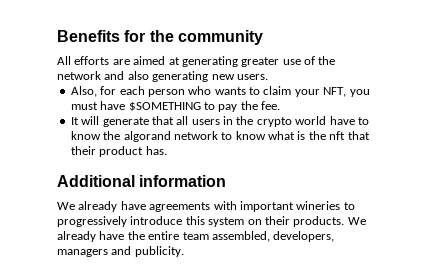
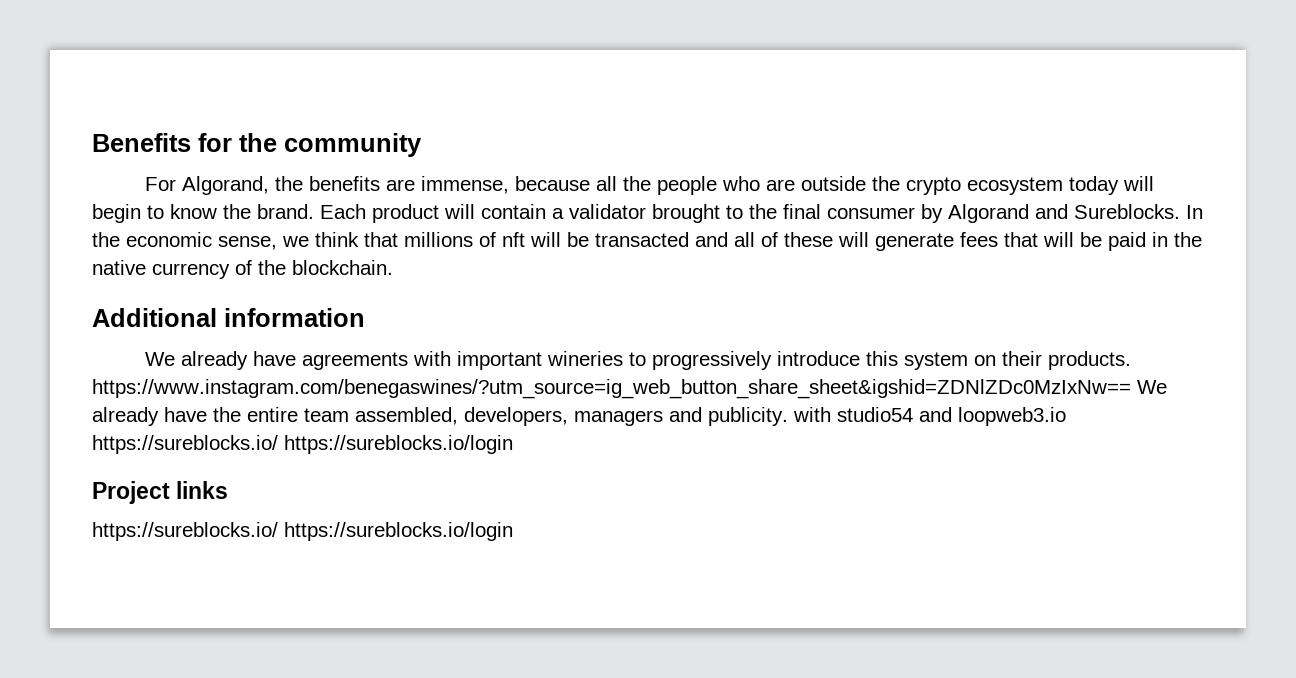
[57,56,336,67] [57,71,268,82] [70,86,370,97] [70,101,280,112] [70,116,369,127] [70,131,370,142] [70,146,167,157] All efforts are aimed at generating greater use of the network and also generating new users. // Also, for each person who wants to claim your NFT, you must have $SOMETHING to pay the fee. // It will generate that all users in the crypto world have to know the algorand network to know what is the nft that their product has. -> [144,176,1154,195] [92,204,1203,223] [92,232,1202,251] [92,260,393,279] For Algorand, the benefits are immense, because all the people who are outside the crypto ecosystem today will begin to know the brand. Each product will contain a validator brought to the final consumer by Algorand and Sureblocks. In the economic sense, we think that millions of nft will be transacted and all of these will generate fees that will be paid in the native currency of the blockchain.
(345, 221) none -> [92,379,1131,399] https://www.instagram.com/benegaswines/?utm_source=ig_web_button_share_sheet&igshid=ZDNlZDc0MzIxNw==
(184, 251) none -> [793,407,1066,426] [92,435,513,454] [92,481,229,504] [92,522,513,541] with studio54 and loopweb3.io https://sureblocks.io/ https://sureblocks.io/login // Project links // https://sureblocks.io/ https://sureblocks.io/login

